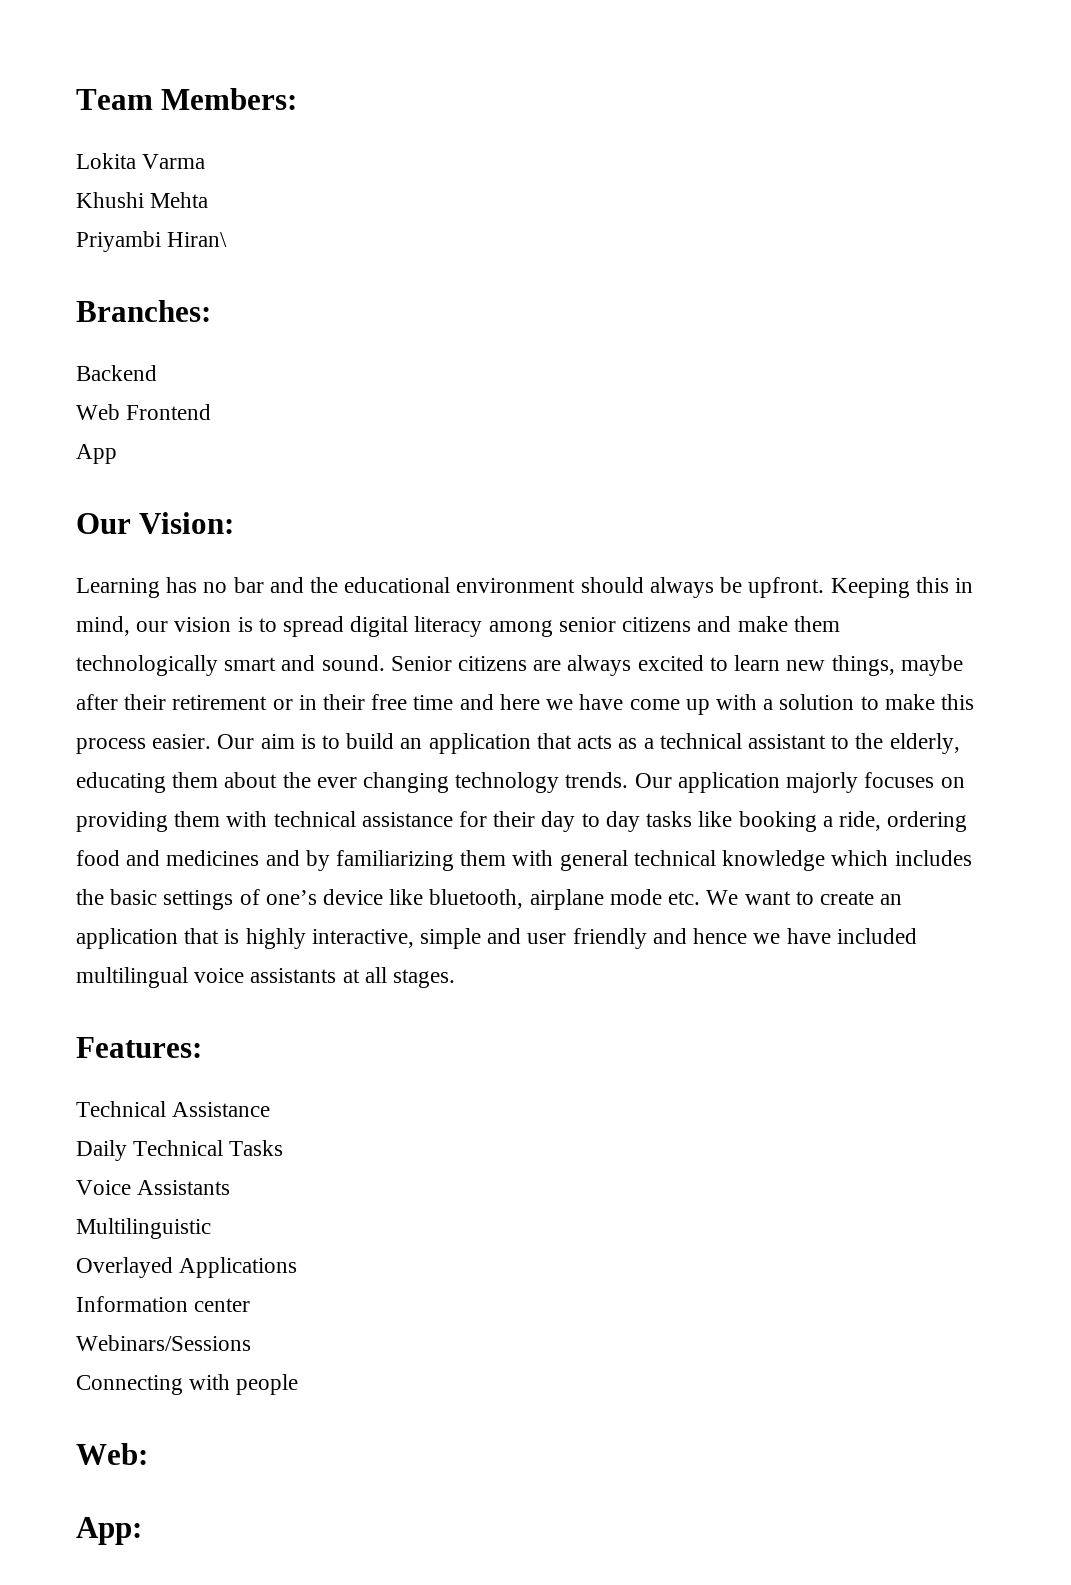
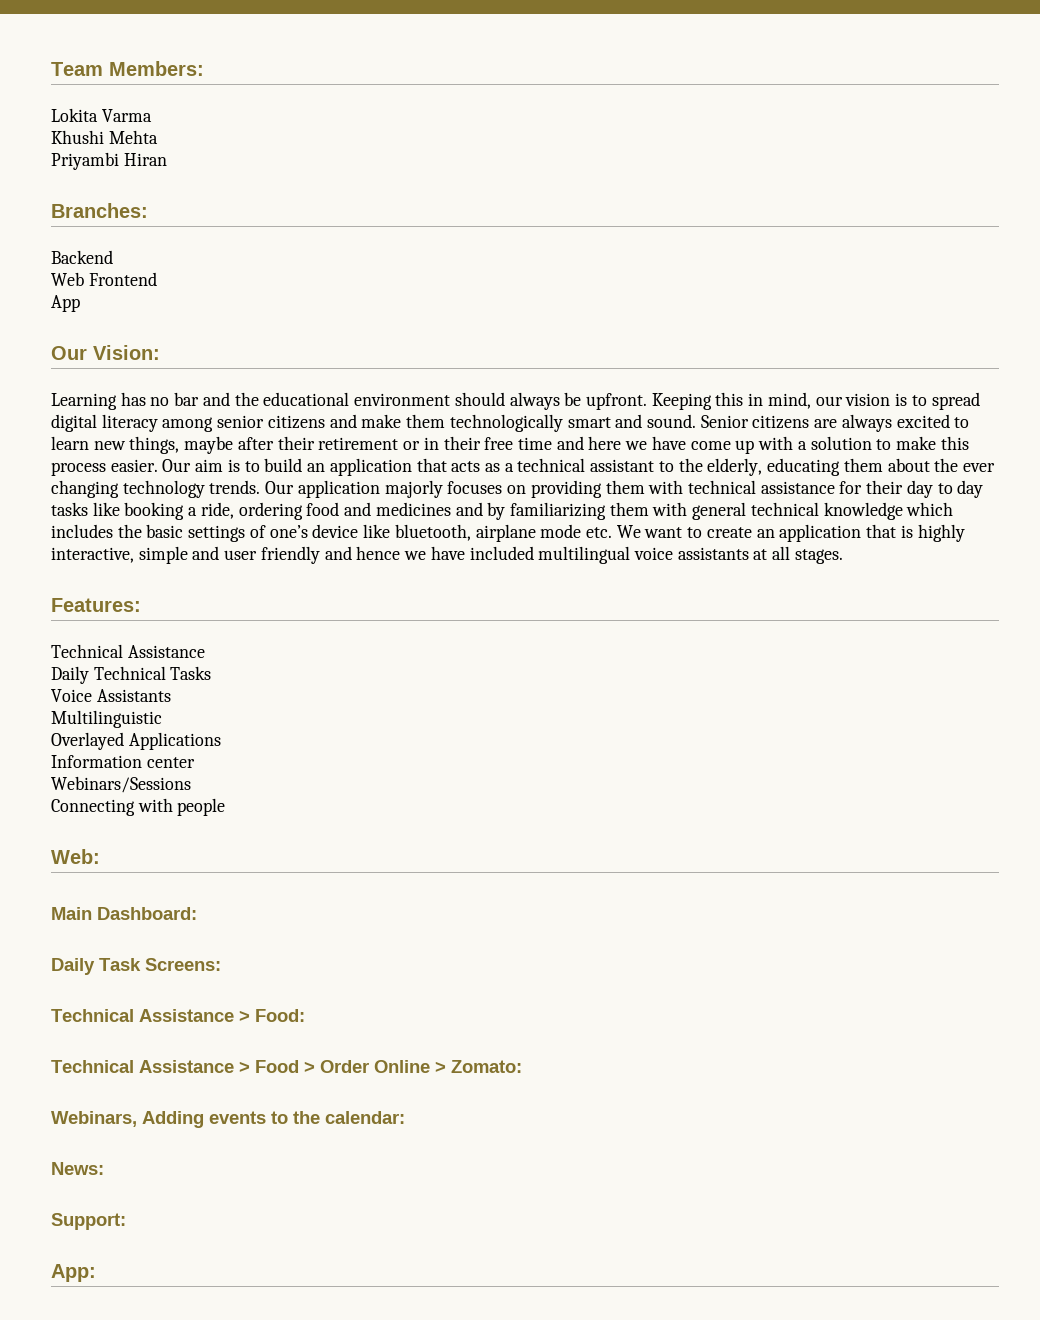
[167,232,228,247] Hiran\ -> [123,153,167,166] Hiran
(148, 1454) none -> [51,907,197,920] [51,958,221,975] [51,1009,305,1022] [51,1060,522,1073] [51,1111,405,1128] [51,1162,104,1175] [51,1213,126,1230] // Main Dashboard: // Daily Task Screens: // Technical Assistance > Food: // Technical Assistance > Food > Order Online > Zomato: // Webinars, Adding events to the calendar: // News: // Support:

